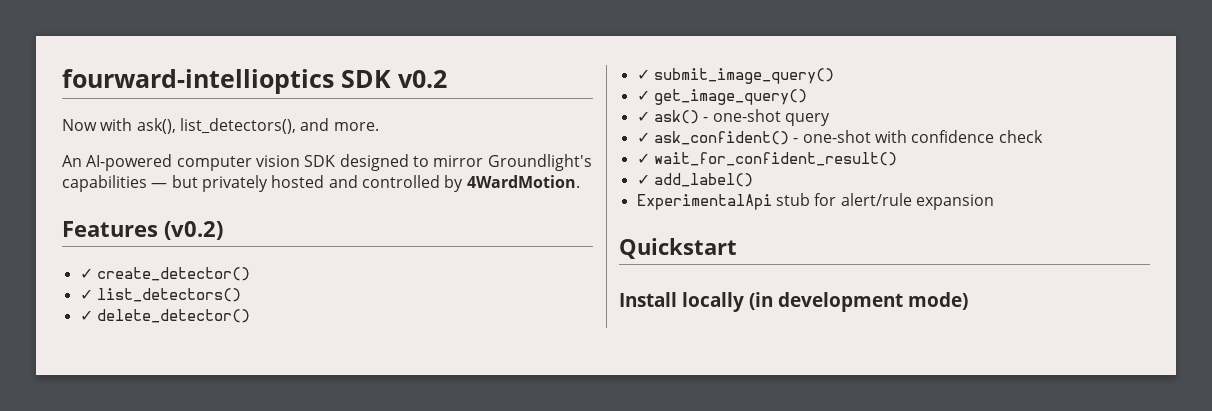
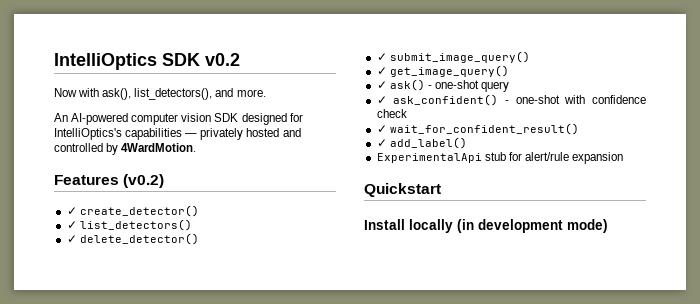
[62,69,334,94] fourward-intellioptics -> [54,53,157,70] IntelliOptics
[412,154,592,171] to mirror Groundlight's -> [289,113,303,122] [54,128,122,140] for IntelliOptics's
[171,175,198,188] but -> (198, 135) none

